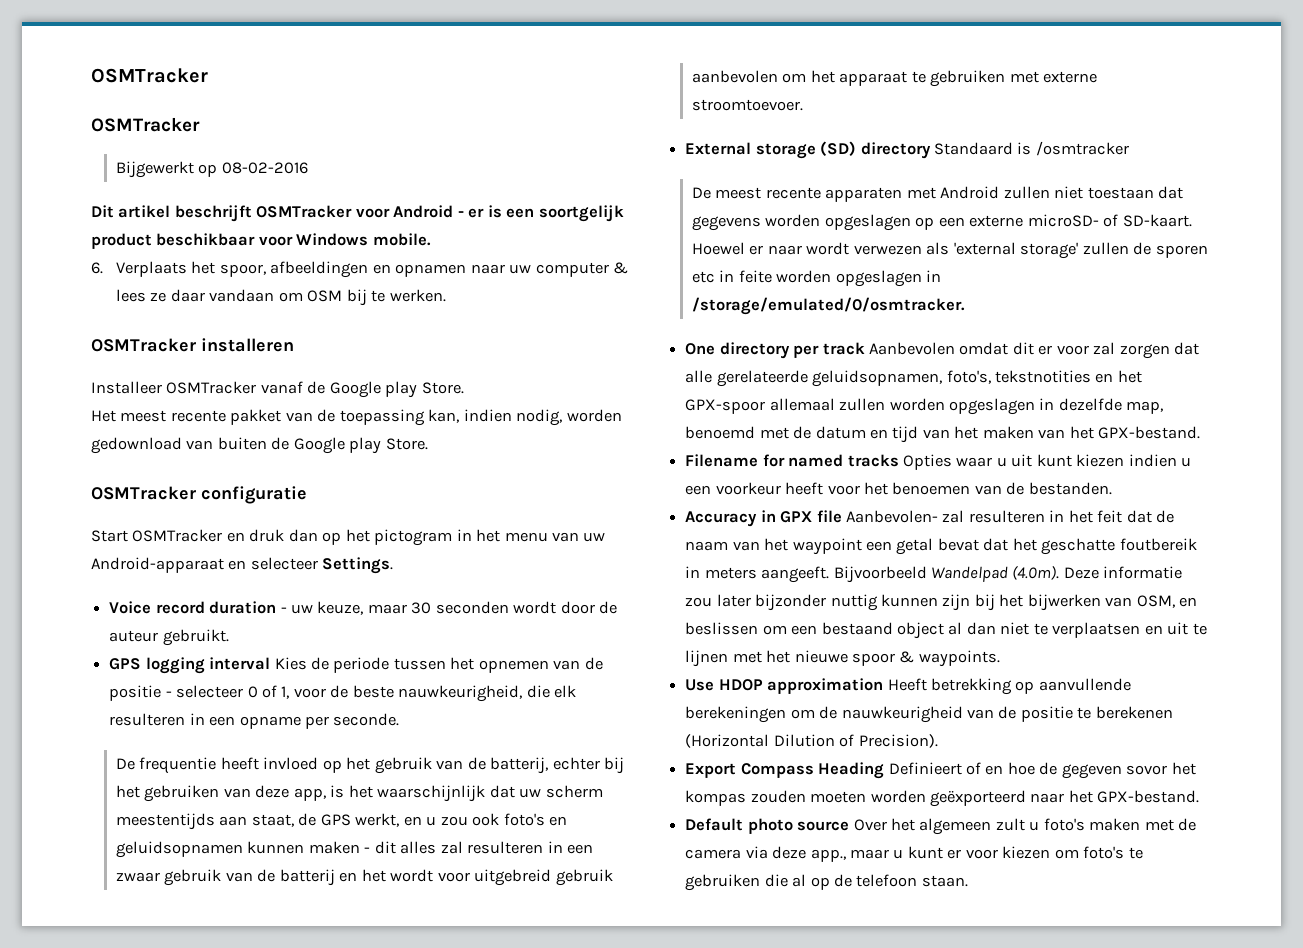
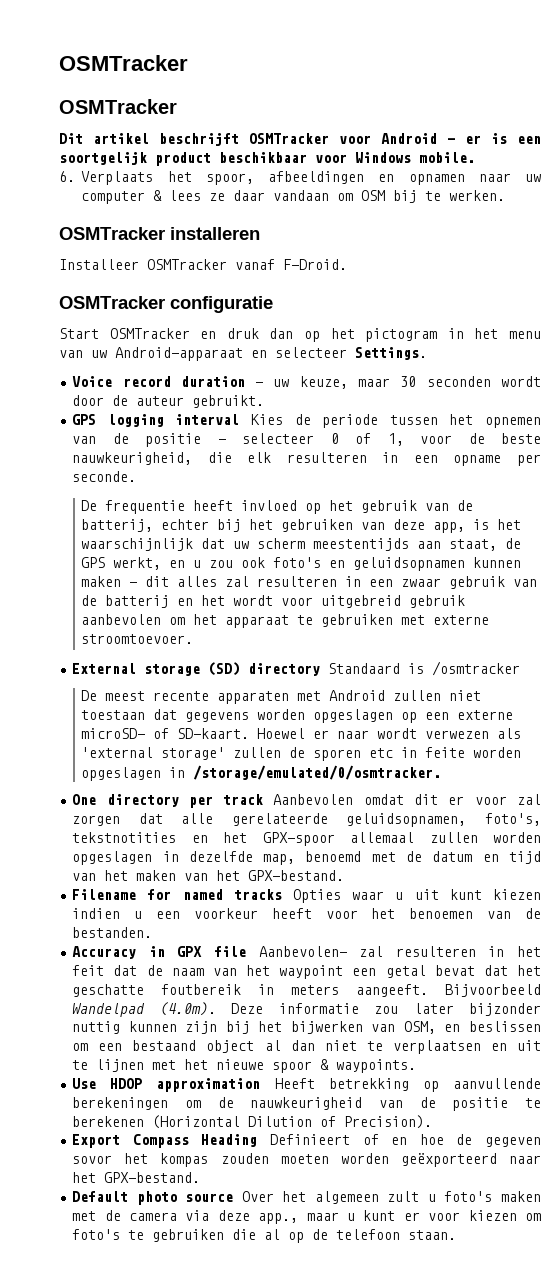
[115,161,308,178] // Bijgewerkt op 08-02-2016 -> (177, 106) none
[307,381,464,398] [91,409,622,426] [91,437,428,454] de Google play Store. // Het meest recente pakket van de toepassing kan, indien nodig, worden gedownload van buiten de Google play Store. -> [283,259,347,270] F-Droid.

